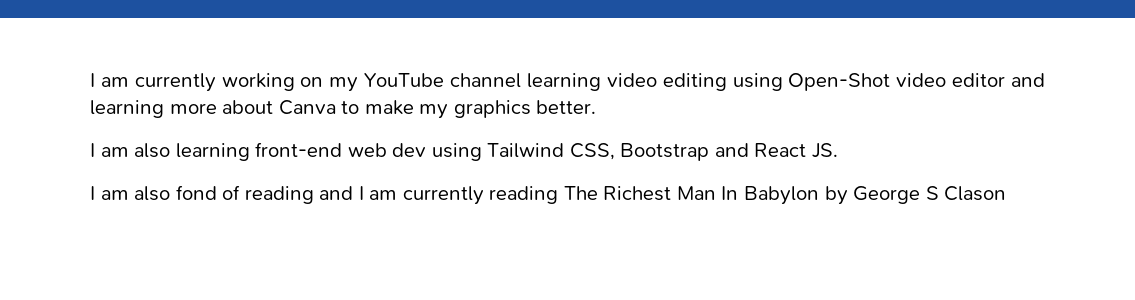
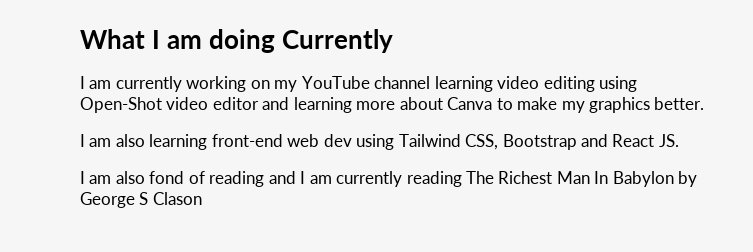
(90, 80) none -> [80,29,394,53] What I am doing Currently //

